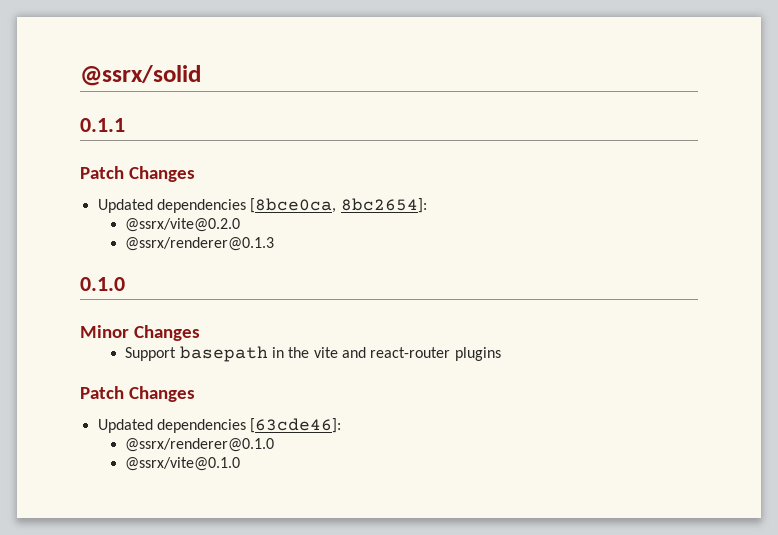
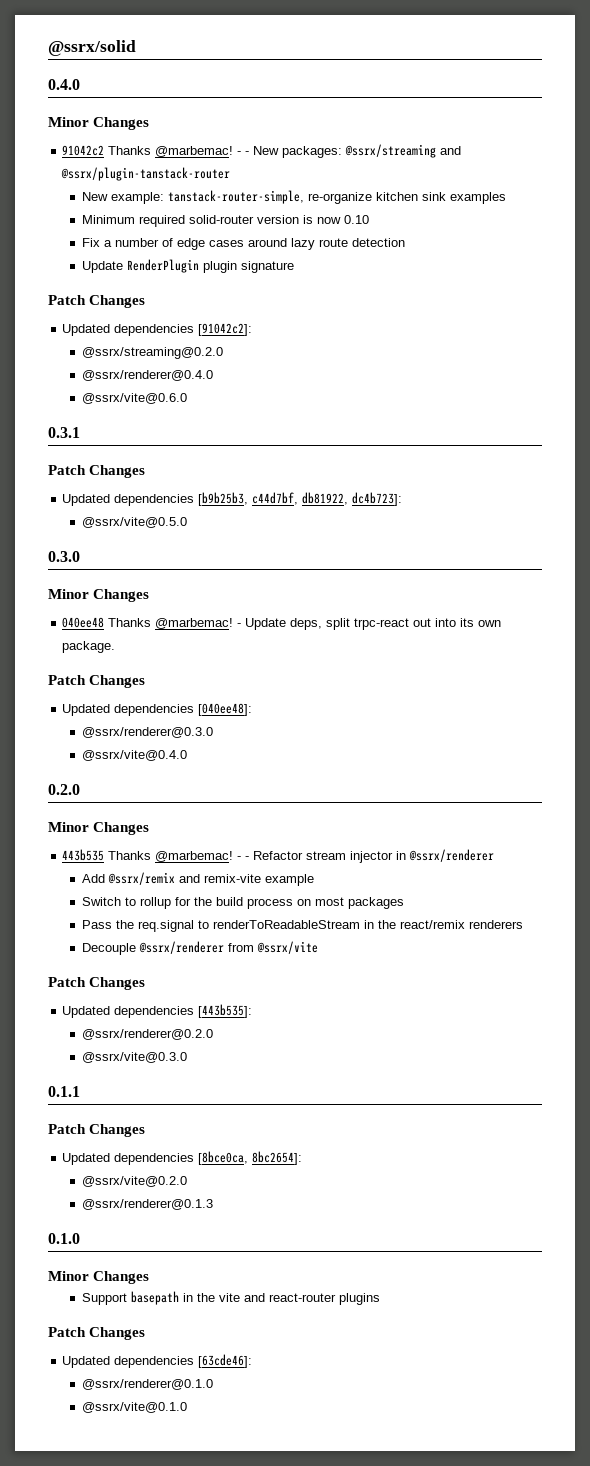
(201, 75) none -> [48,79,80,90] [48,117,150,130] [62,144,462,158] [61,167,231,181] [81,190,506,204] [81,215,369,227] [81,238,405,250] [81,259,294,273] [48,295,146,308] [62,323,253,336] [81,347,223,359] [81,370,213,381] [81,393,187,404] [48,427,80,438] [48,465,146,478] [62,492,403,506] [81,517,187,528] [48,551,80,562] [48,589,150,602] [62,617,502,630] [62,641,116,653] [48,675,146,688] [62,703,253,716] [81,727,213,738] [81,750,187,761] [48,784,80,795] [48,822,150,835] [62,849,495,863] [81,872,314,886] [81,897,404,909] [81,920,523,932] [81,941,318,955] [48,977,146,990] [62,1004,253,1018] [81,1029,213,1040] [81,1052,187,1063] // 0.4.0 // Minor Changes // 91042c2 Thanks @marbemac! - - New packages: @ssrx/streaming and @ssrx/plugin-tanstack-router // New example: tanstack-router-simple, re-organize kitchen sink examples // Minimum required solid-router version is now 0.10 // Fix a number of edge cases around lazy route detection // Update RenderPlugin plugin signature // Patch Changes // Updated dependencies [91042c2]: // @ssrx/streaming@0.2.0 // @ssrx/renderer@0.4.0 // @ssrx/vite@0.6.0 // 0.3.1 // Patch Changes // Updated dependencies [b9b25b3, c44d7bf, db81922, dc4b723]: // @ssrx/vite@0.5.0 // 0.3.0 // Minor Changes // 040ee48 Thanks @marbemac! - Update deps, split trpc-react out into its own package. // Patch Changes // Updated dependencies [040ee48]: // @ssrx/renderer@0.3.0 // @ssrx/vite@0.4.0 // 0.2.0 // Minor Changes // 443b535 Thanks @marbemac! - - Refactor stream injector in @ssrx/renderer // Add @ssrx/remix and remix-vite example // Switch to rollup for the build process on most packages // Pass the req.signal to renderToReadableStream in the react/remix renderers // Decouple @ssrx/renderer from @ssrx/vite // Patch Changes // Updated dependencies [443b535]: // @ssrx/renderer@0.2.0 // @ssrx/vite@0.3.0

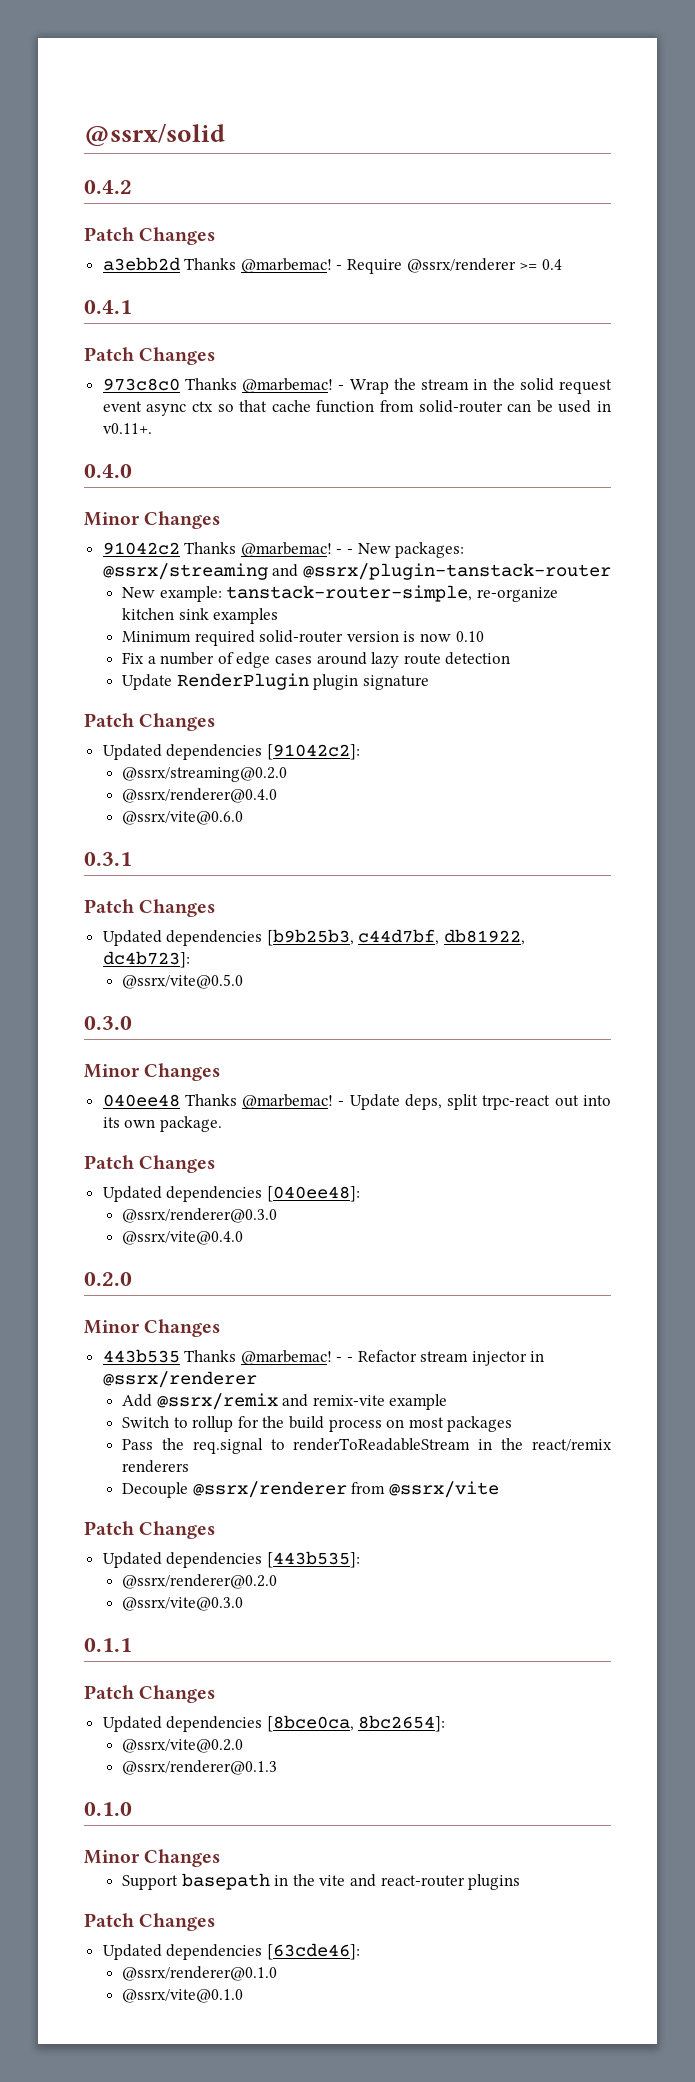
(136, 48) none -> [84,180,132,194] [84,227,216,245] [102,257,562,274] [84,300,132,314] [84,347,216,365] [102,378,613,394] [102,400,611,416] [102,423,152,434] // 0.4.2 // Patch Changes // a3ebb2d Thanks @marbemac! - Require @ssrx/renderer >= 0.4 // 0.4.1 // Patch Changes // 973c8c0 Thanks @marbemac! - Wrap the stream in the solid request event async ctx so that cache function from solid-router can be used in v0.11+.

